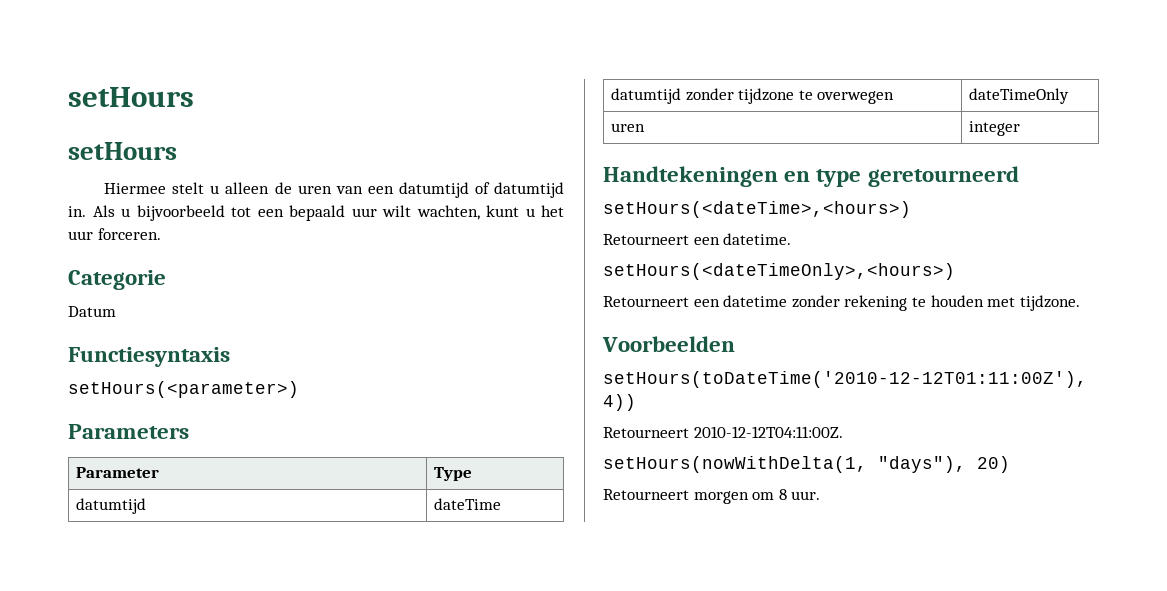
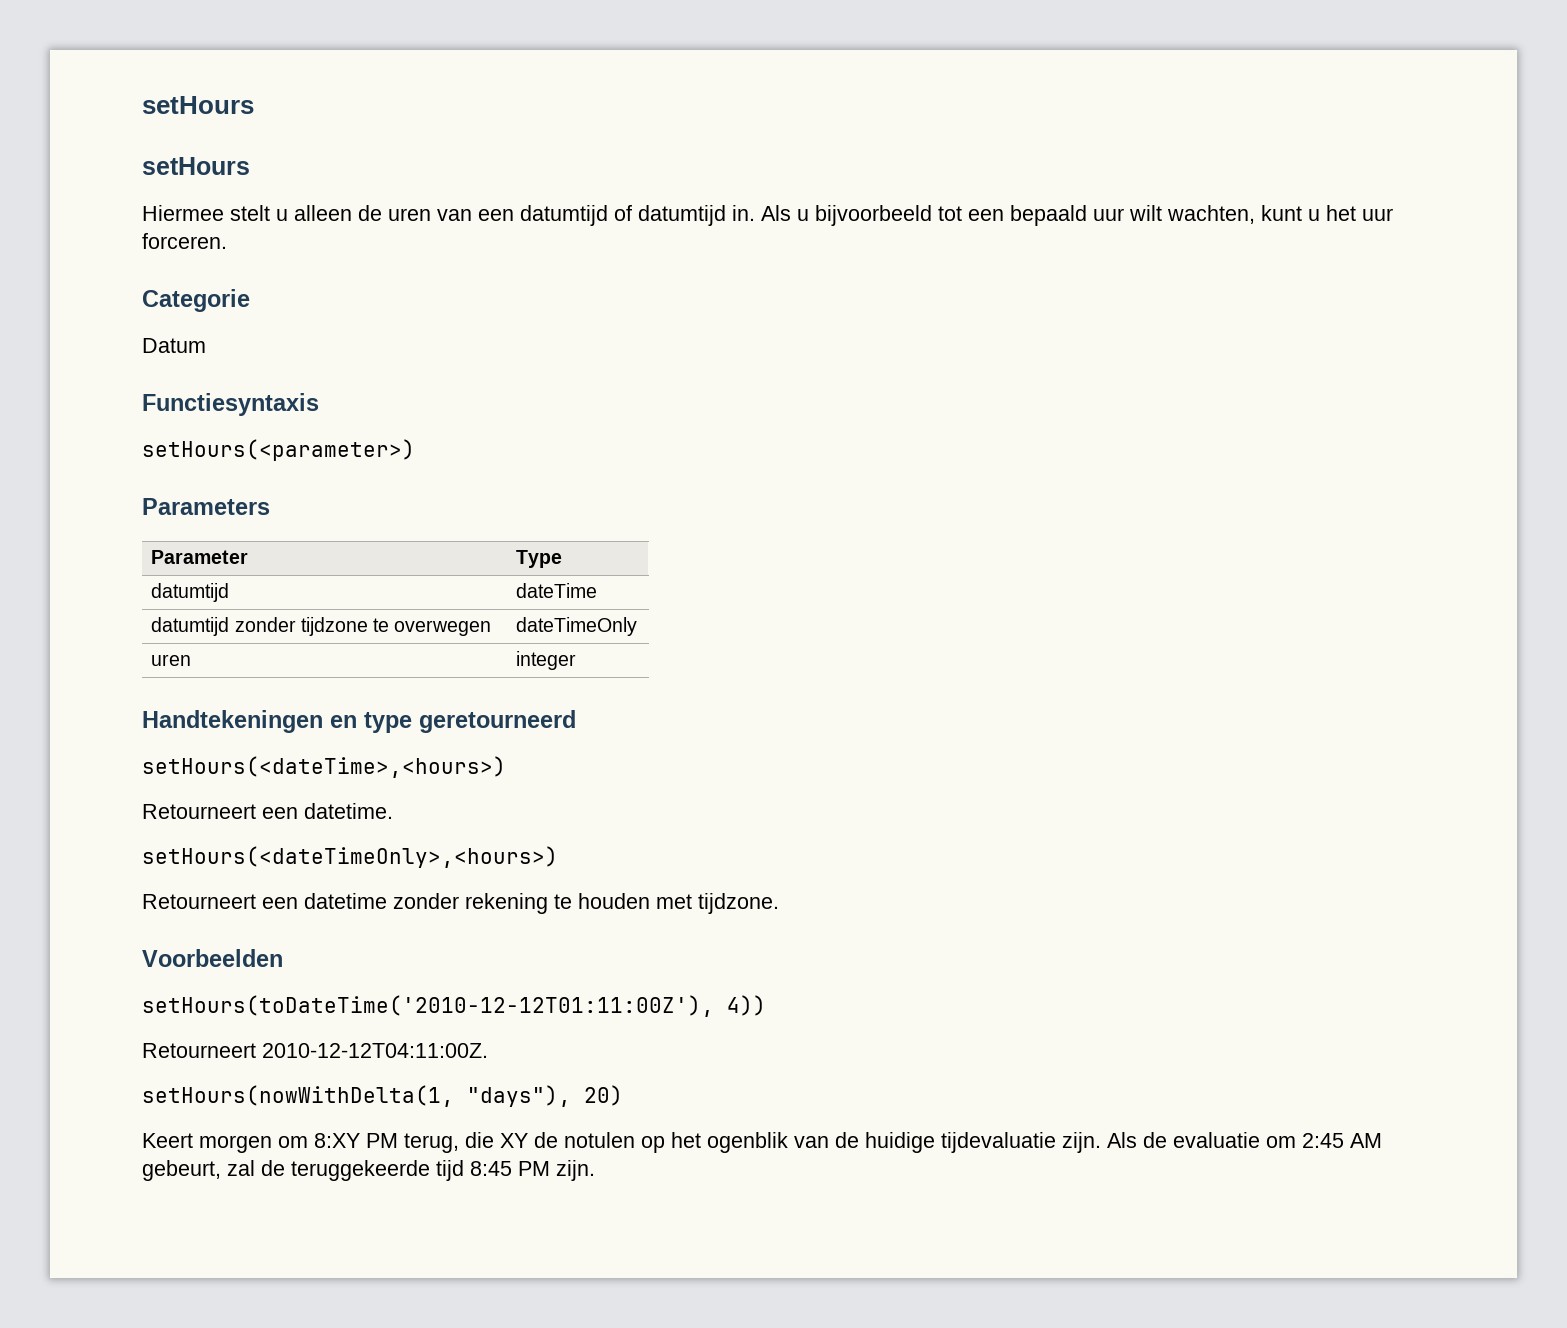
[603,489,689,500] Retourneert -> [142,1133,193,1148] Keert
[778,489,821,500] 8 uur. -> [314,1132,1382,1153] [142,1160,595,1181] 8:XY PM terug, die XY de notulen op het ogenblik van de huidige tijdevaluatie zijn. Als de evaluatie om 2:45 AM gebeurt, zal de teruggekeerde tijd 8:45 PM zijn.

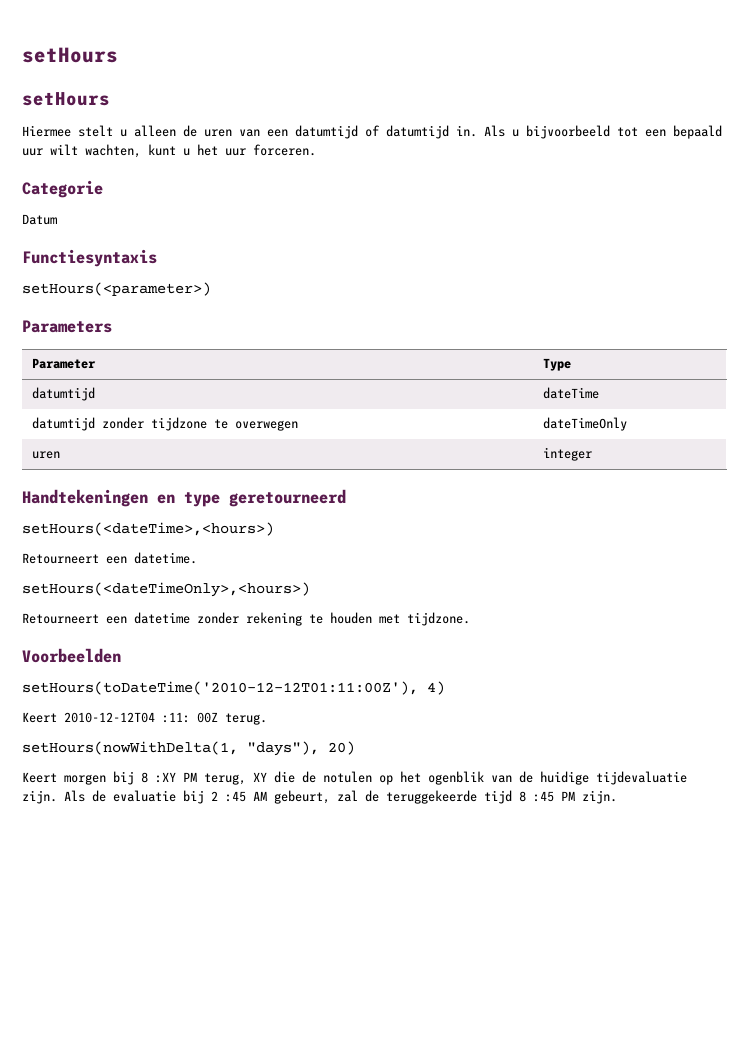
[727,995,766,1016] [142,1043,488,1058] 4)) // Retourneert 2010-12-12T04:11:00Z. -> [427,681,445,695] [22,712,267,725] 4) // Keert 2010-12-12T04 :11: 00Z terug.
[278,1132,528,1153] om 8:XY PM terug, die XY -> [113,771,295,785] bij 8 :XY PM terug, XY die
[1266,1133,1344,1148] om 2:45 -> [183,790,246,804] bij 2 :45
[470,1161,512,1176] 8:45 -> [519,791,554,802] 8 :45

